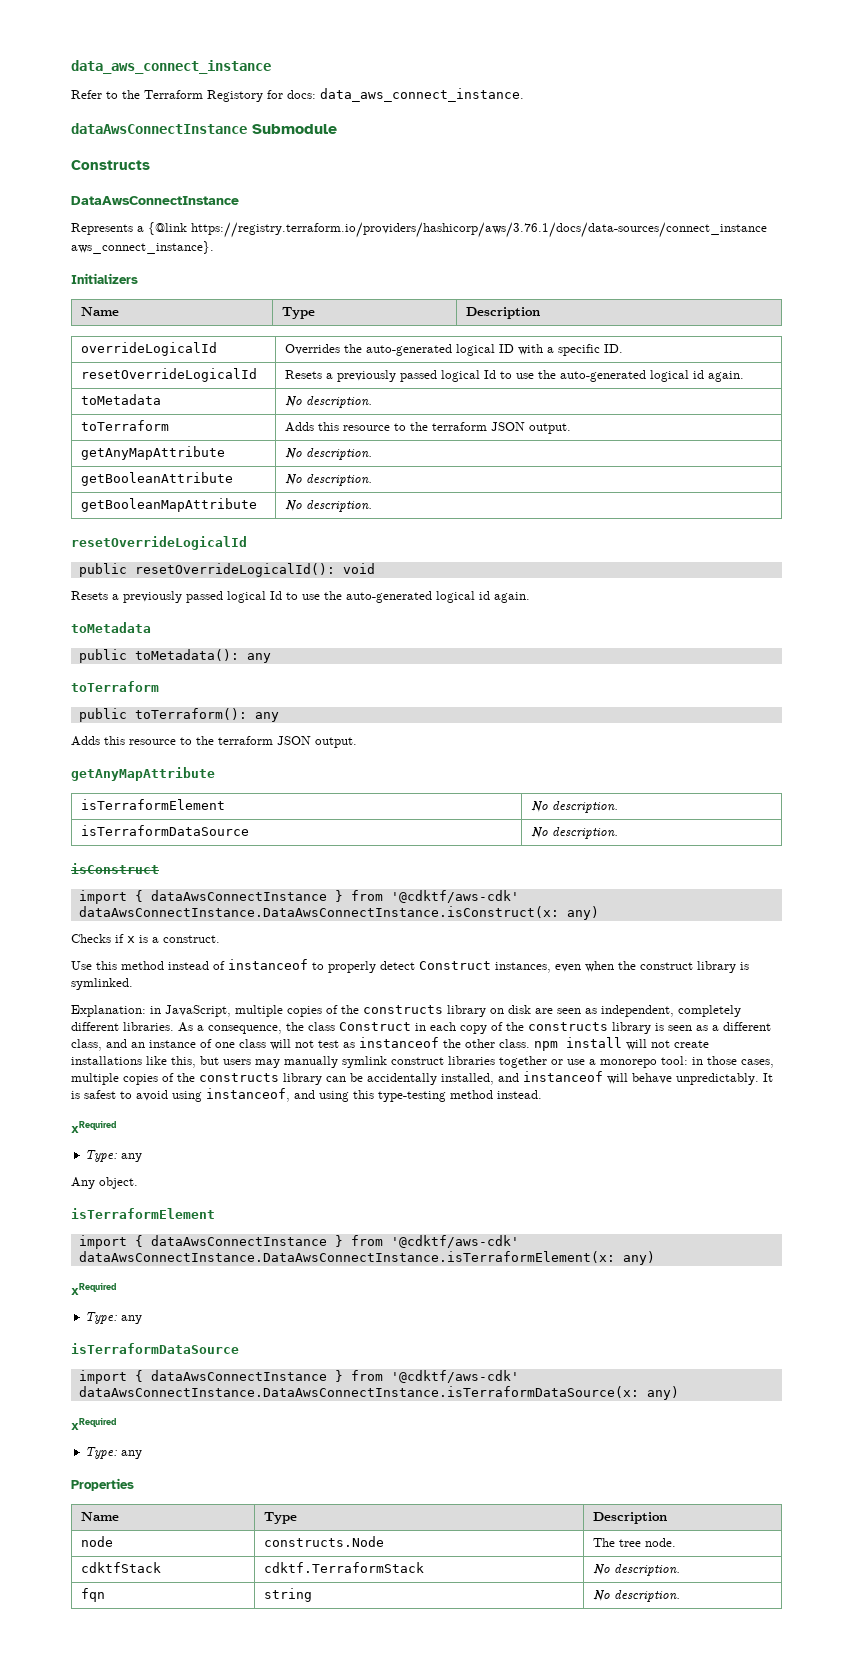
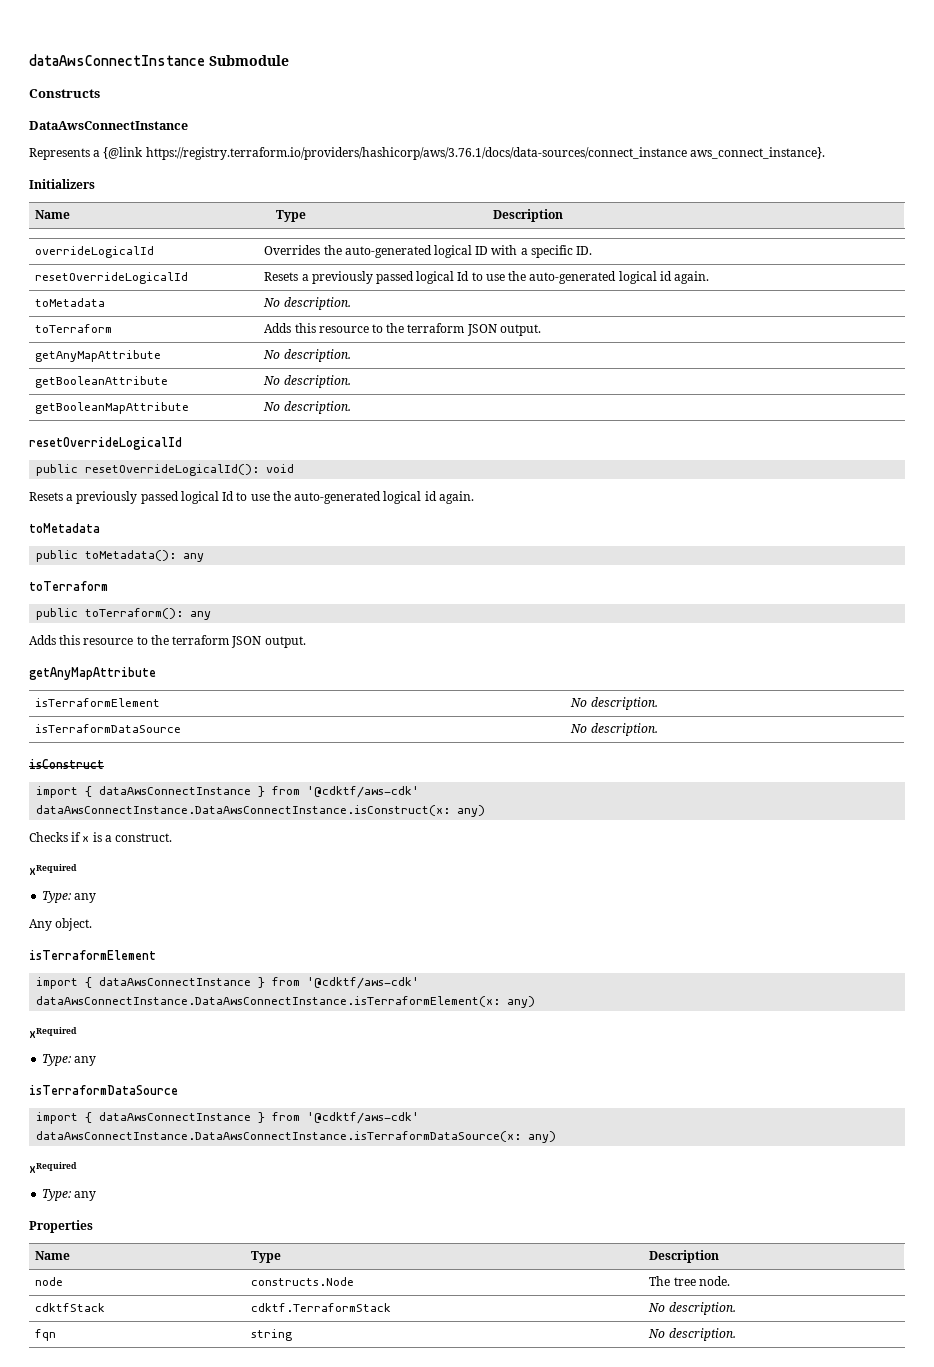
[71,60,271,74] [71,88,524,102] data_aws_connect_instance // Refer to the Terraform Registory for docs: data_aws_connect_instance. // -> (29, 60) none
[71,959,749,973] [71,978,133,990] [71,1005,741,1017] [71,1022,771,1034] [71,1037,709,1051] [71,1056,774,1068] [71,1071,773,1085] [71,1088,542,1102] // Use this method instead of instanceof to properly detect Construct instances, even when the construct library is symlinked. // Explanation: in JavaScript, multiple copies of the constructs library on disk are seen as independent, completely different libraries. As a consequence, the class Construct in each copy of the constructs library is seen as a different class, and an instance of one class will not test as instanceof the other class. npm install will not create installations like this, but users may manually symlink construct libraries together or use a monorepo tool: in those cases, multiple copies of the constructs library can be accidentally installed, and instanceof will behave unpredictably. It is safest to avoid using instanceof, and using this type-testing method instead. -> (173, 837) none

